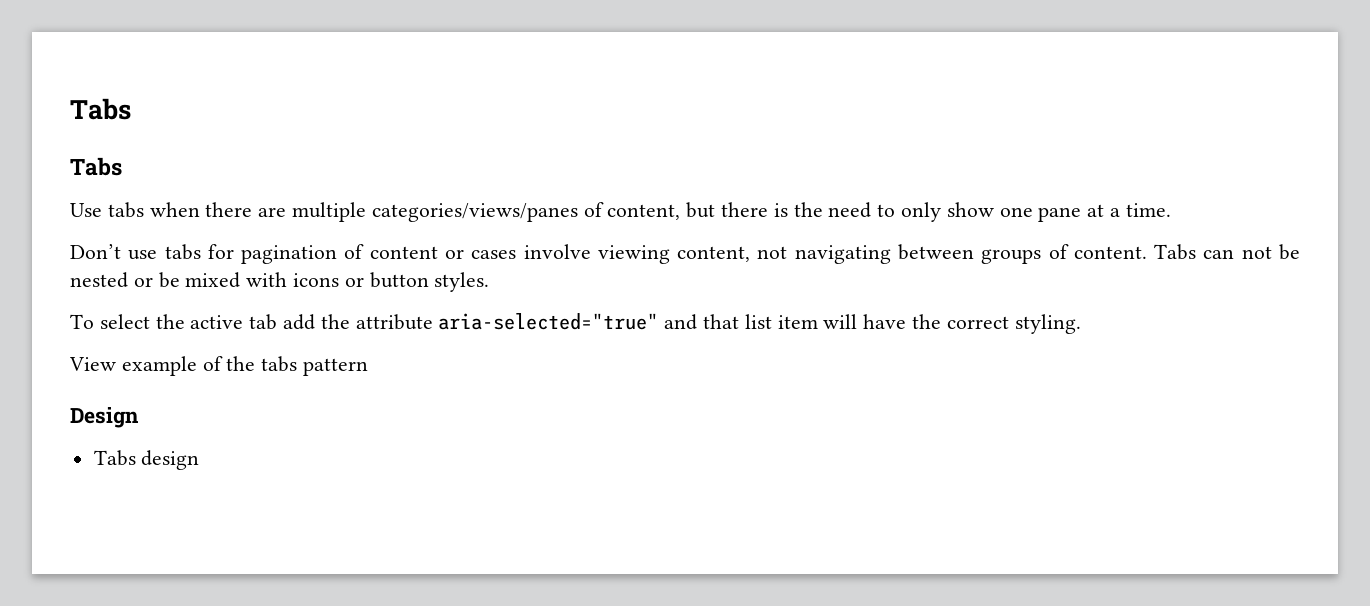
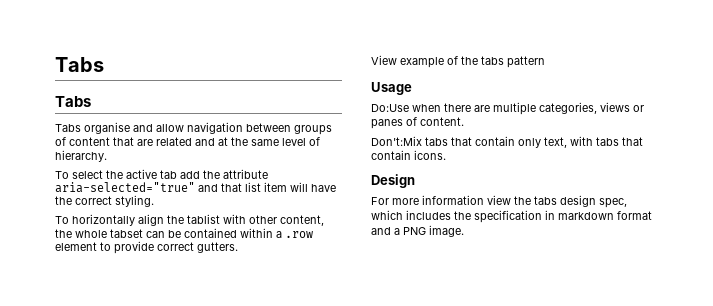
[70,202,1171,222] [70,244,1300,264] [70,272,490,292] Use tabs when there are multiple categories/views/panes of content, but there is the need to only show one pane at a time. // Don’t use tabs for pagination of content or cases involve viewing content, not navigating between groups of content. Tabs can not be nested or be mixed with icons or button styles. -> [55,122,332,135] [55,137,320,146] [55,150,107,162] Tabs organise and allow navigation between groups of content that are related and at the same level of hierarchy.
(1081, 324) none -> [55,214,324,226] [55,228,313,238] [55,241,238,254] // To horizontally align the tablist with other content, the whole tabset can be contained within a .row element to provide correct gutters.
[70,407,139,428] [93,450,200,470] Design // Tabs design -> [371,82,412,95] [371,102,644,115] [371,117,464,129] [371,136,643,148] [371,150,446,160] [371,174,415,188] [371,195,627,208] [371,210,652,223] [371,225,464,237] Usage // Do:Use when there are multiple categories, views or panes of content. // Don't:Mix tabs that contain only text, with tabs that contain icons. // Design // For more information view the tabs design spec, which includes the specification in markdown format and a PNG image.

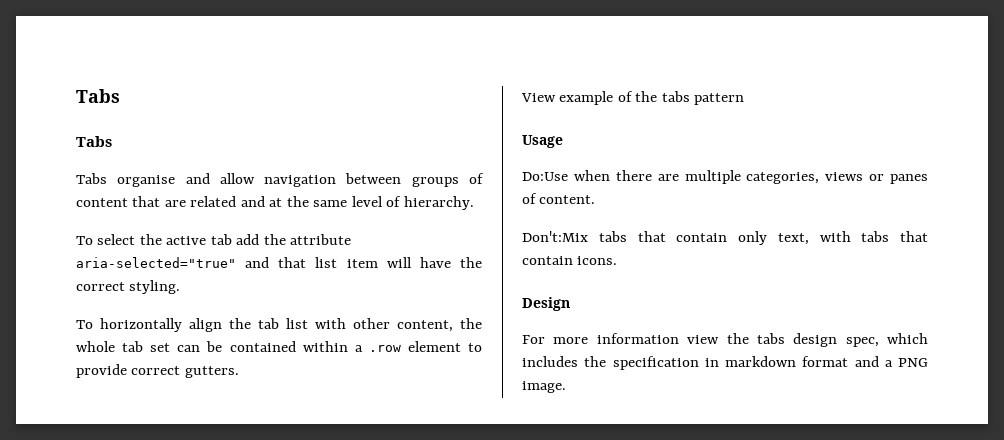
[187,214,220,224] tablist -> [258,318,308,329] tab list
[110,229,143,238] tabset -> [122,341,171,352] tab set

